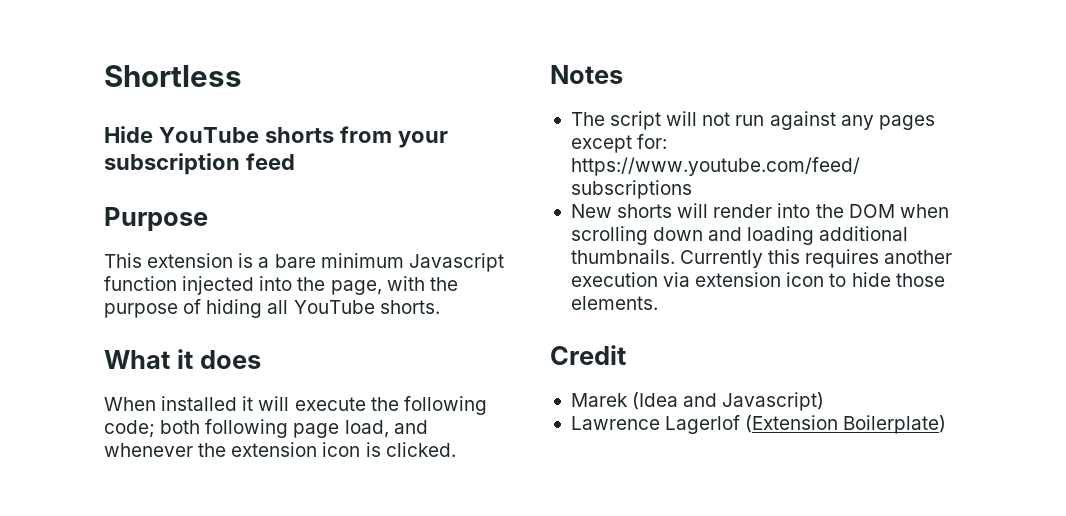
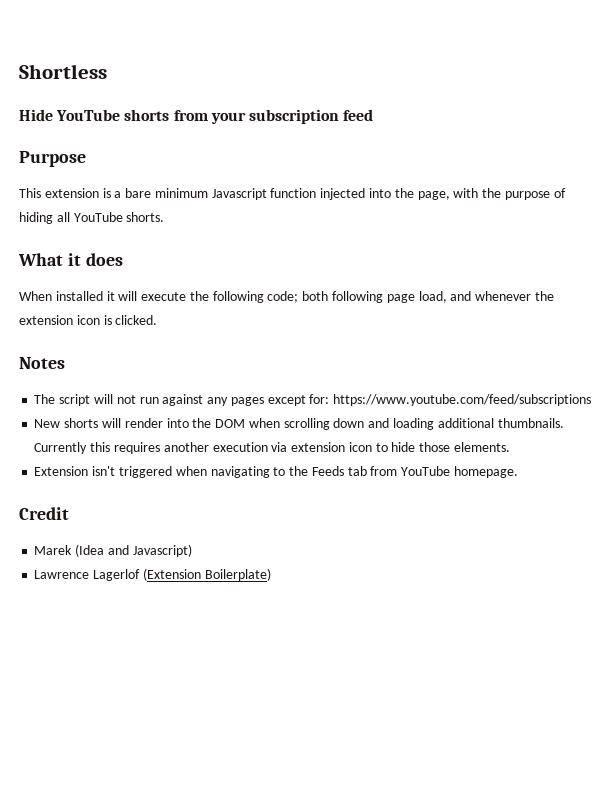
(658, 303) none -> [34,466,518,478] // Extension isn't triggered when navigating to the Feeds tab from YouTube homepage.

